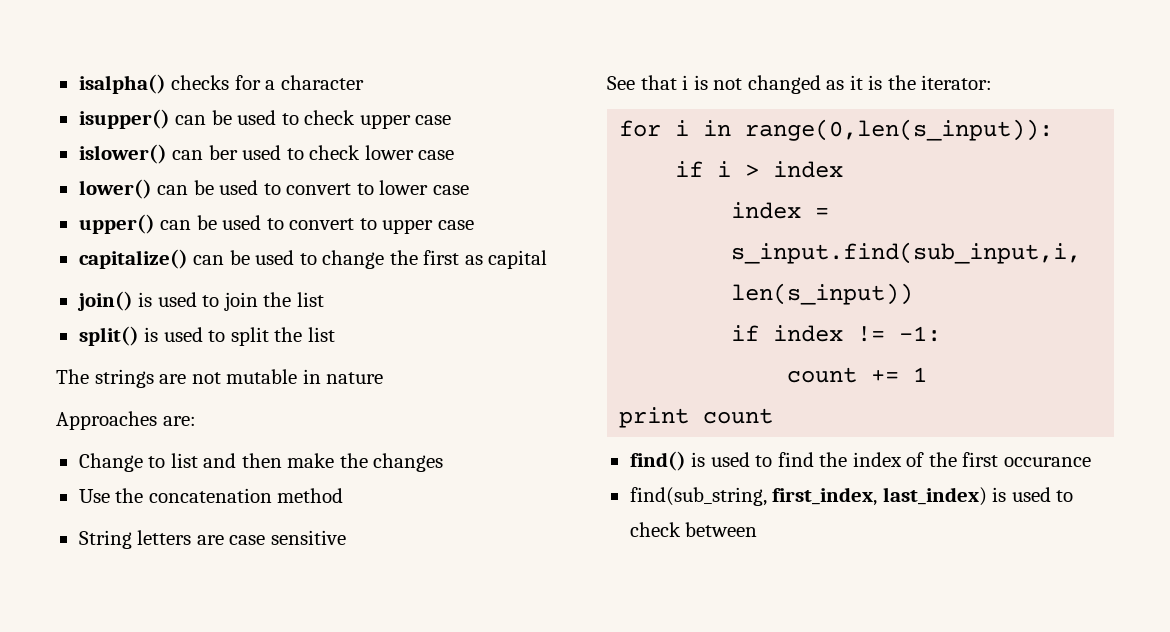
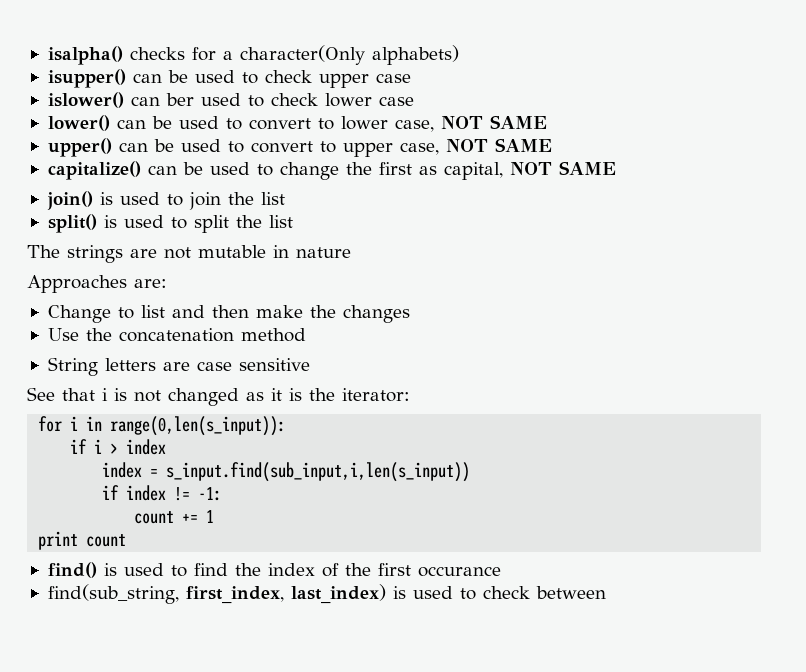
[280,75,364,90] character -> [239,45,459,65] character(Only alphabets)
[432,185,469,195] case -> [394,115,547,132] case, NOT SAME
[437,220,474,230] case -> [399,138,552,155] case, NOT SAME
[488,250,548,269] capital -> [443,161,616,180] capital, NOT SAME

